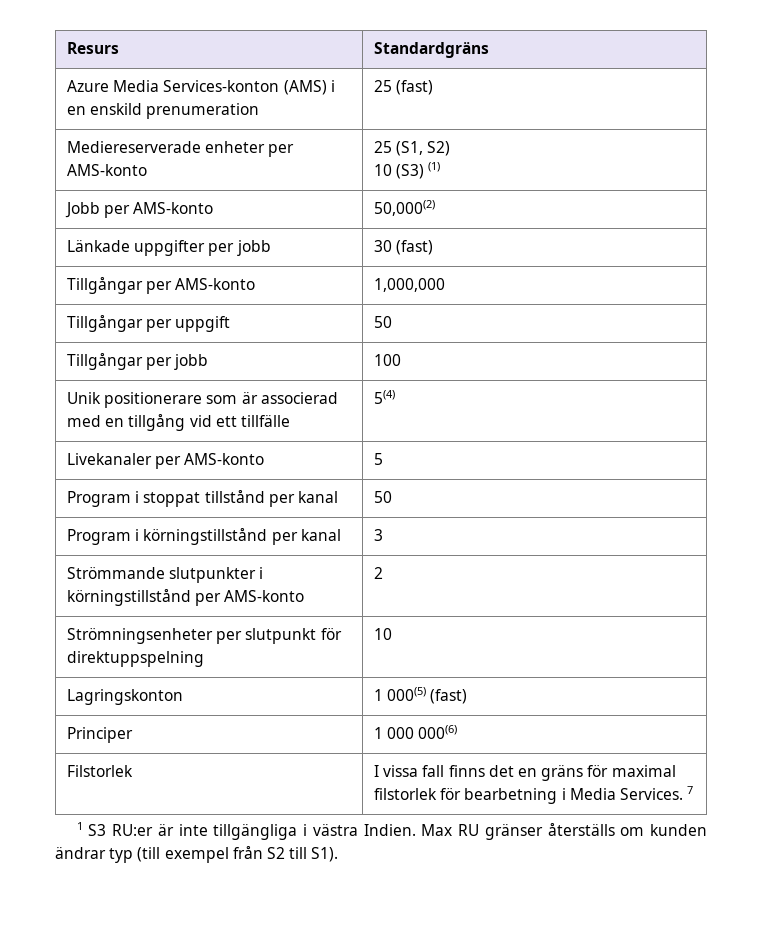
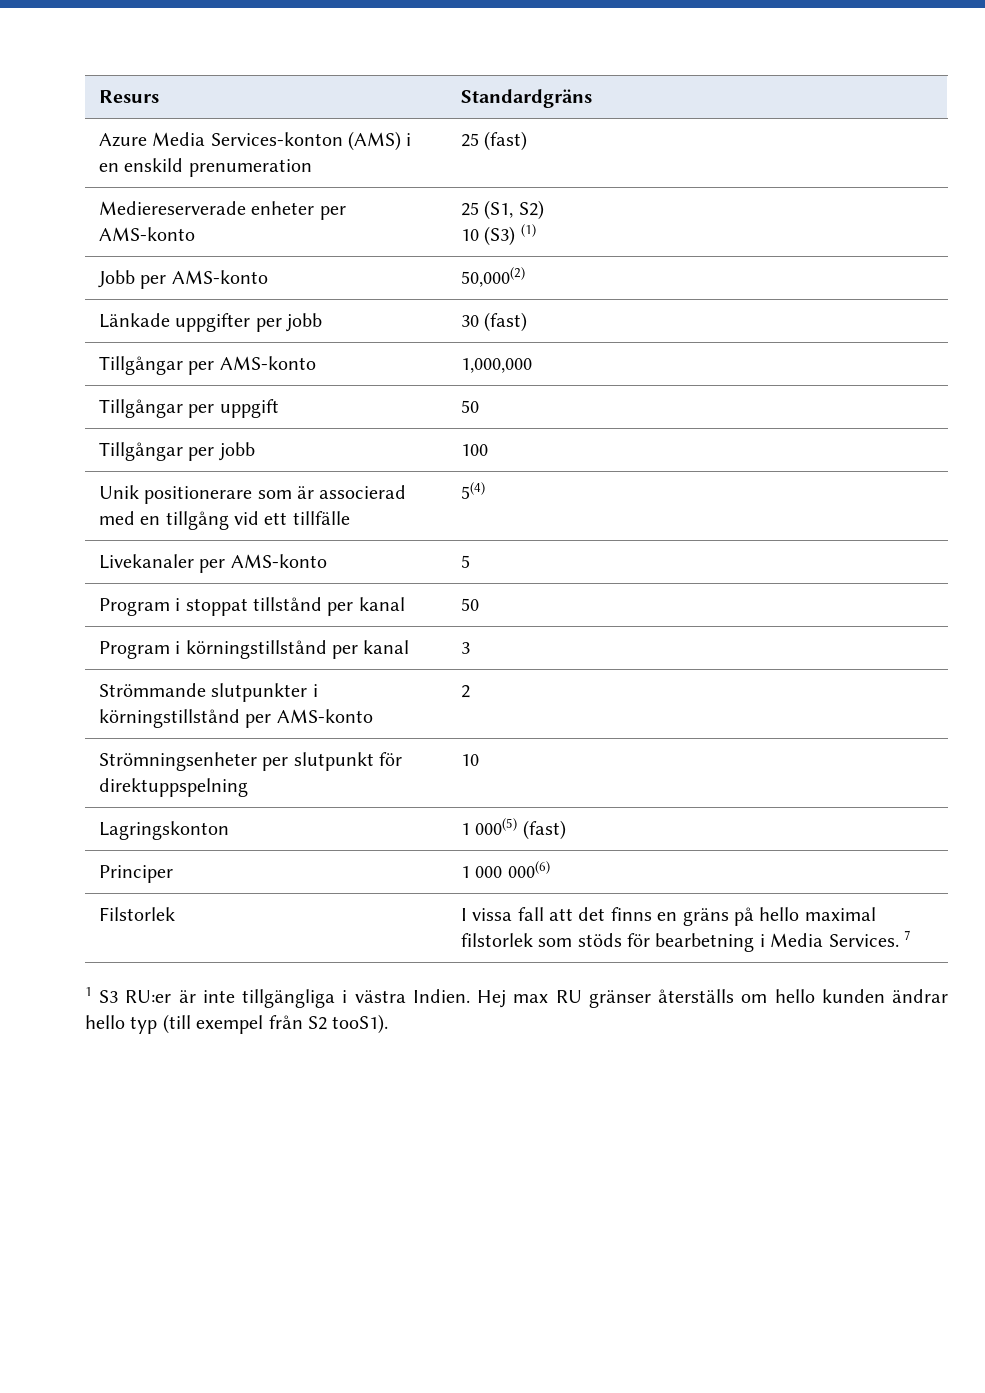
[448,765,676,781] [374,788,438,800] finns det en gräns för maximal filstorlek -> [549,907,876,926] [460,933,622,947] att det finns en gräns på hello maximal filstorlek som stöds
[421,824,453,836] Max -> [477,990,549,1008] Hej max
(645, 831) none -> [774,989,815,1003] hello
(106, 853) none -> [85,1015,125,1029] hello
[289,847,339,862] till S1). -> [332,1014,389,1034] tooS1).

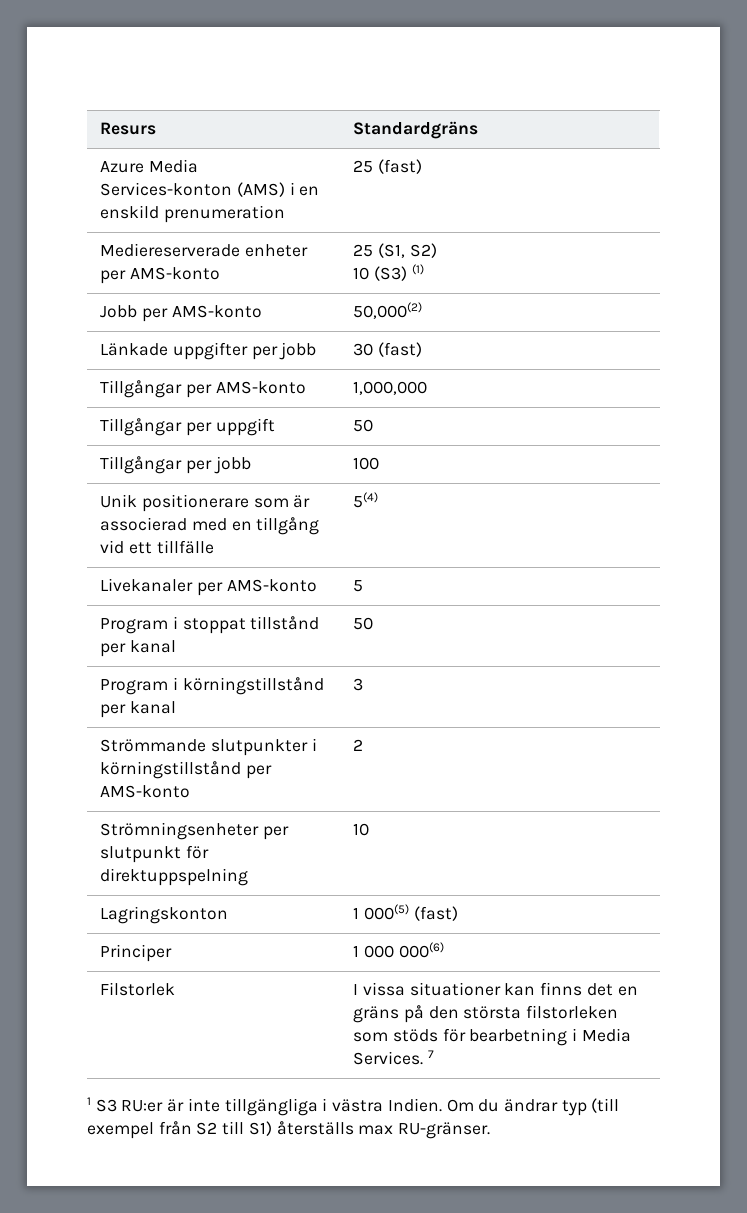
[517,907,876,926] [460,933,533,947] fall att det finns en gräns på hello maximal filstorlek -> [409,982,638,996] [353,1005,619,1023] situationer kan finns det en gräns på den största filstorleken
[477,989,949,1008] [85,1015,125,1029] Hej max RU gränser återställs om hello kunden ändrar hello -> [446,1099,558,1112] Om du ändrar
[332,1014,389,1034] tooS1). -> [222,1121,491,1139] till S1) återställs max RU-gränser.

